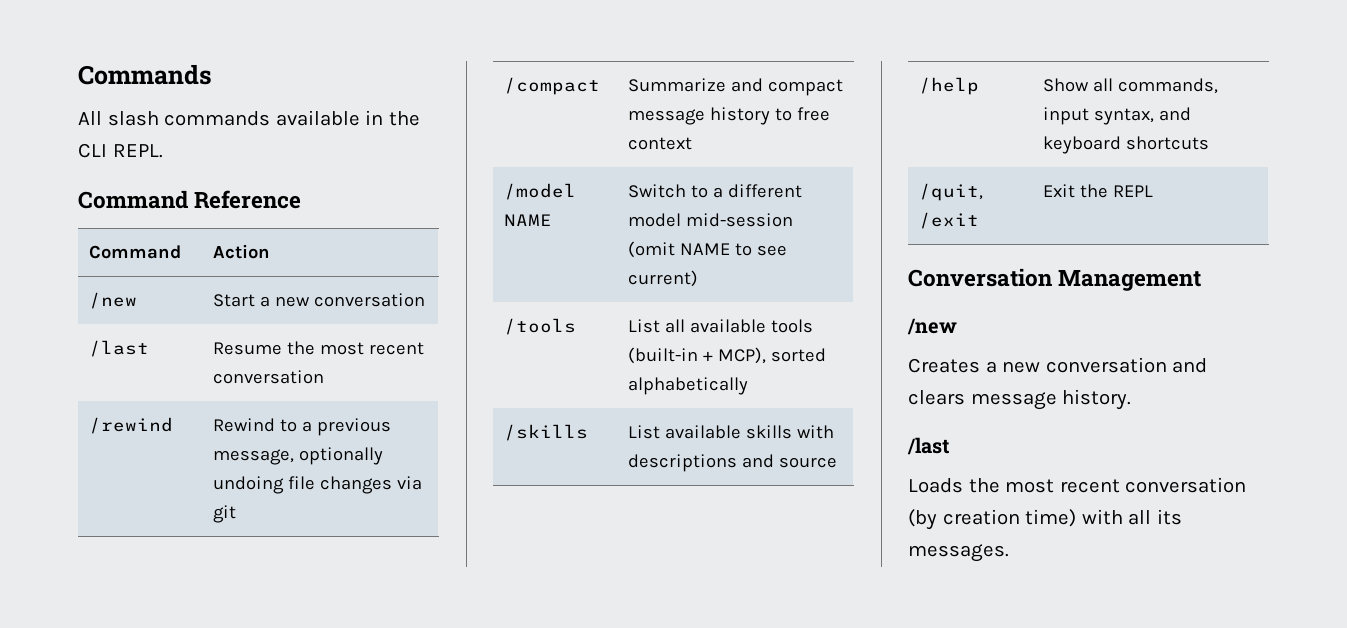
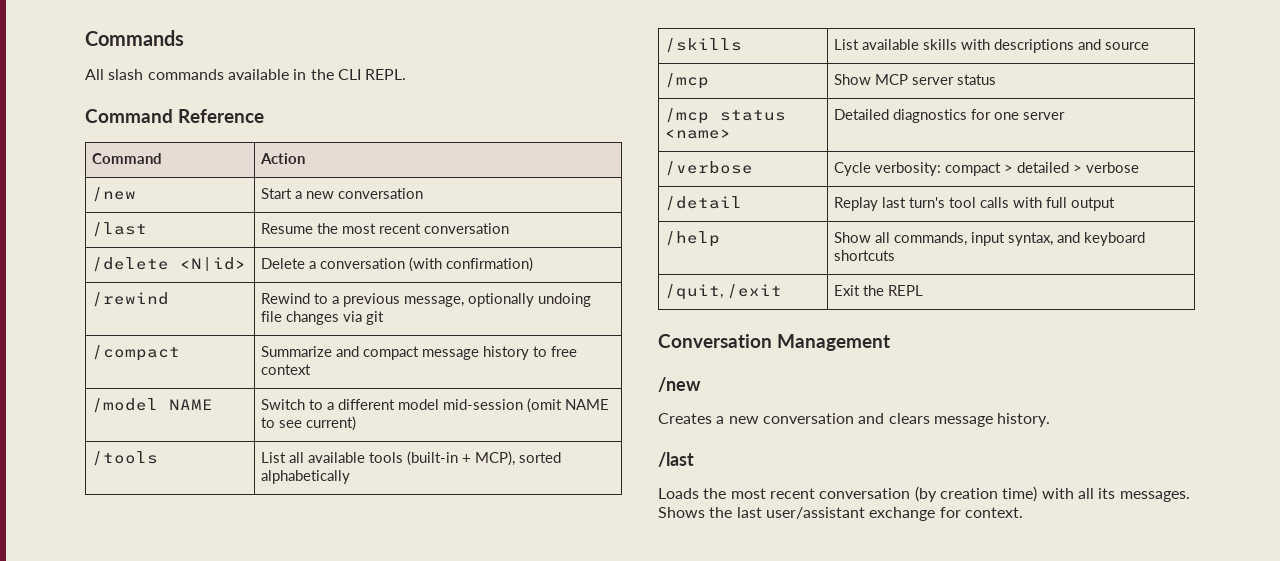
(324, 377) none -> [91,257,246,272] [260,257,533,272] // /delete <N|id> | Delete a conversation (with confirmation)
(837, 462) none -> [664,73,709,89] [833,74,996,85] [664,108,786,124] [664,129,731,139] [833,109,1065,123] [664,161,753,176] [833,162,1139,176] [664,196,742,211] [833,197,1115,211] // /mcp | Show MCP server status // /mcp status <name> | Detailed diagnostics for one server // /verbose | Cycle verbosity: compact > detailed > verbose // /detail | Replay last turn's tool calls with full output
(1009, 553) none -> [658,507,1023,521] Shows the last user/assistant exchange for context.

